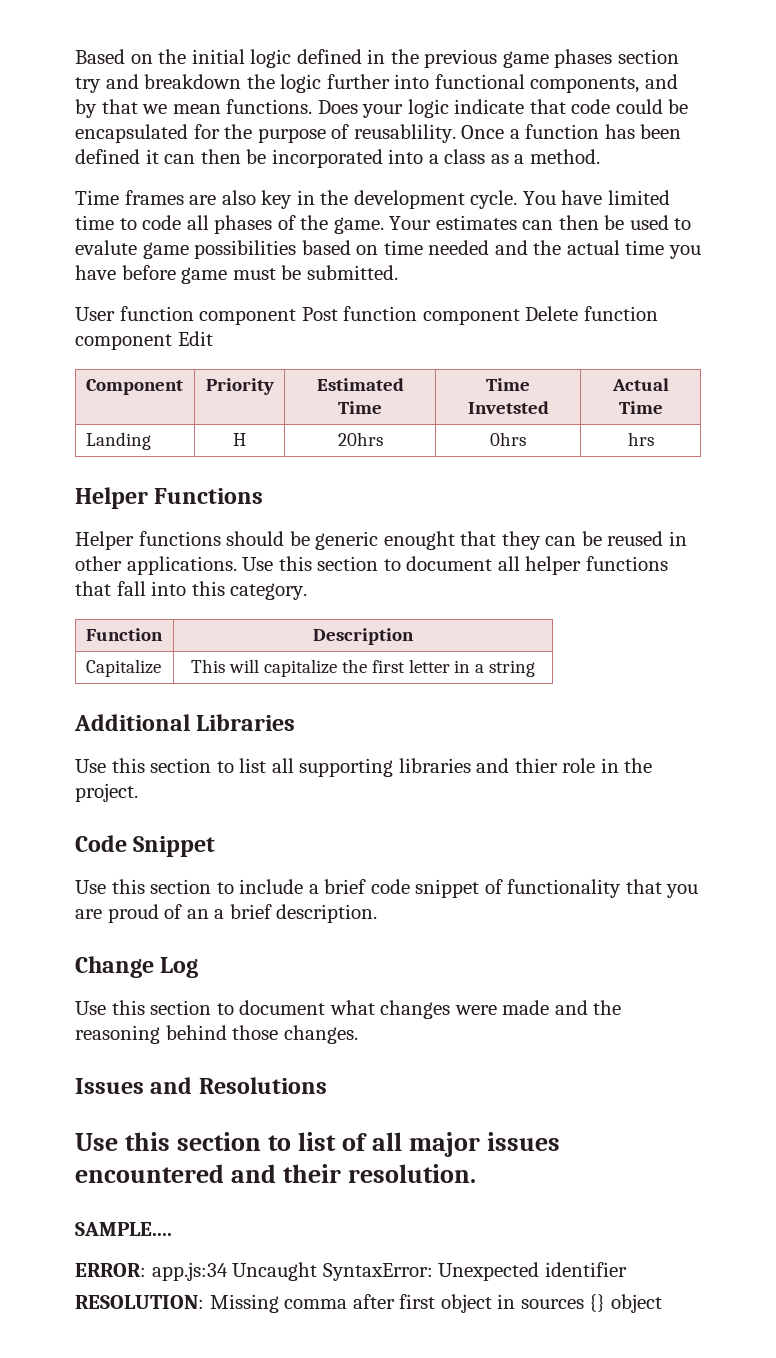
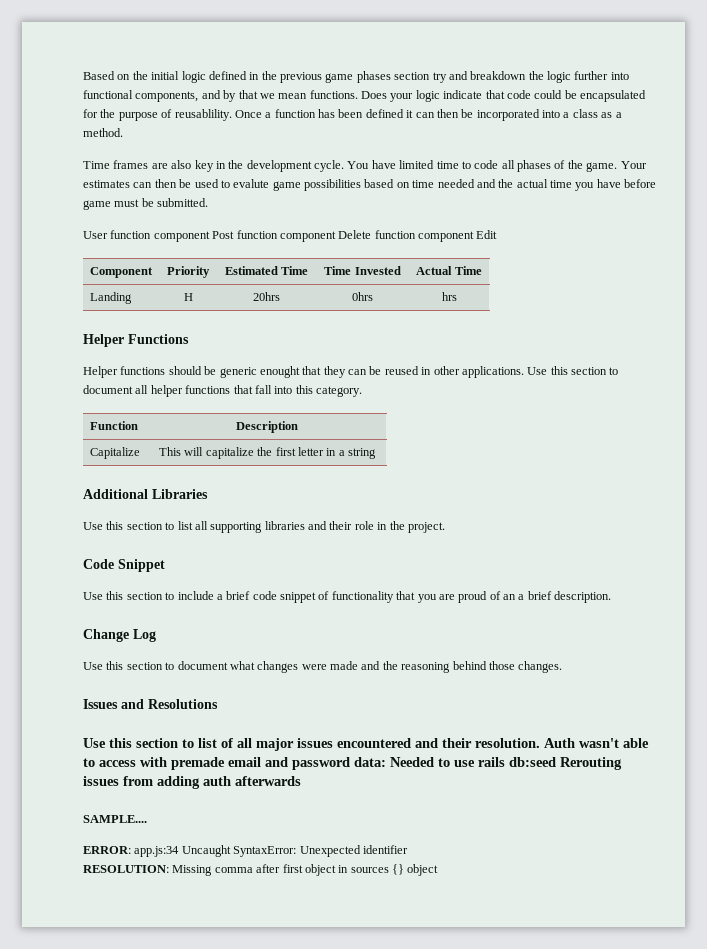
[467,401,549,414] Invetsted -> [354,266,401,275] Invested
[514,758,558,773] thier -> [329,521,353,530] their
(477, 1173) none -> [544,738,649,748] [83,757,622,770] [83,776,301,789] Auth wasn't able to access with premade email and password data: Needed to use rails db:seed Rerouting issues from adding auth afterwards

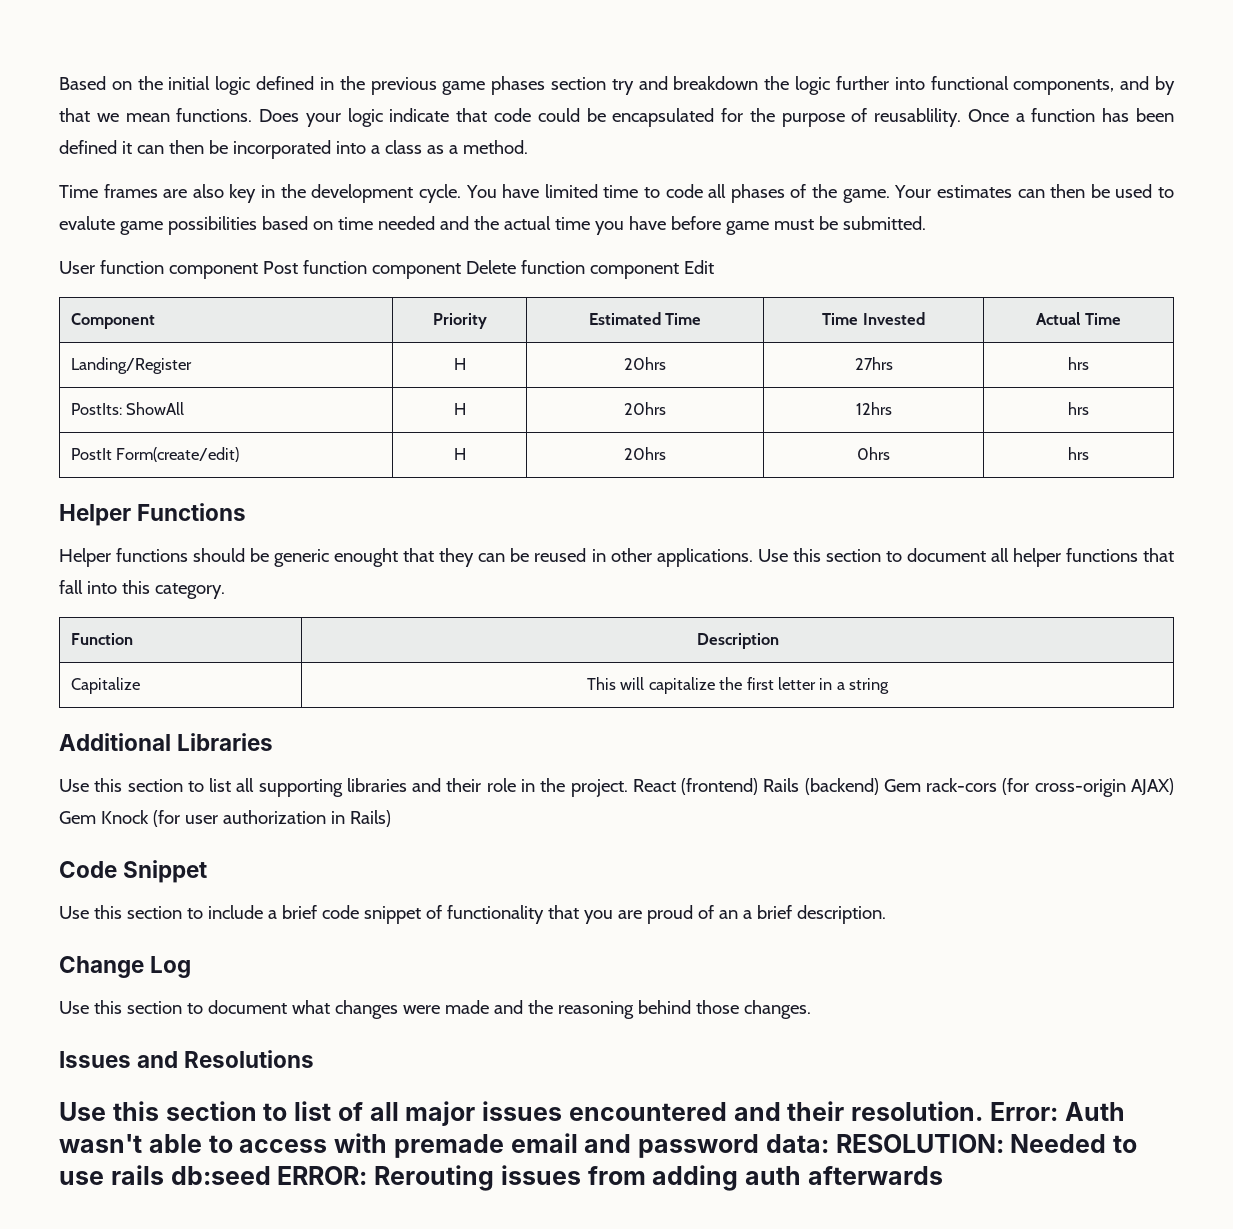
[89,292,132,304] Landing -> [70,357,192,374] [453,358,466,370] [624,357,666,370] [854,357,893,370] [1068,357,1089,370] [70,402,185,415] [453,403,466,415] [624,402,666,415] [855,402,892,415] [1068,402,1089,415] [70,447,240,462] Landing/Register | H | 20hrs | 27hrs | hrs // PostIts: ShowAll | H | 20hrs | 12hrs | hrs // PostIt Form(create/edit)
(445, 527) none -> [632,778,1174,797] [59,810,391,827] React (frontend) Rails (backend) Gem rack-cors (for cross-origin AJAX) Gem Knock (for user authorization in Rails)
(540, 743) none -> [989,1102,1058,1121] Error:
(386, 762) none -> [835,1134,1004,1153] RESOLUTION:
(556, 762) none -> [277,1166,368,1185] ERROR:
[83,815,147,823] [83,845,408,857] [83,864,439,876] // SAMPLE.... // ERROR: app.js:34 Uncaught SyntaxError: Unexpected identifier // RESOLUTION: Missing comma after first object in sources {} object -> (943, 1175) none

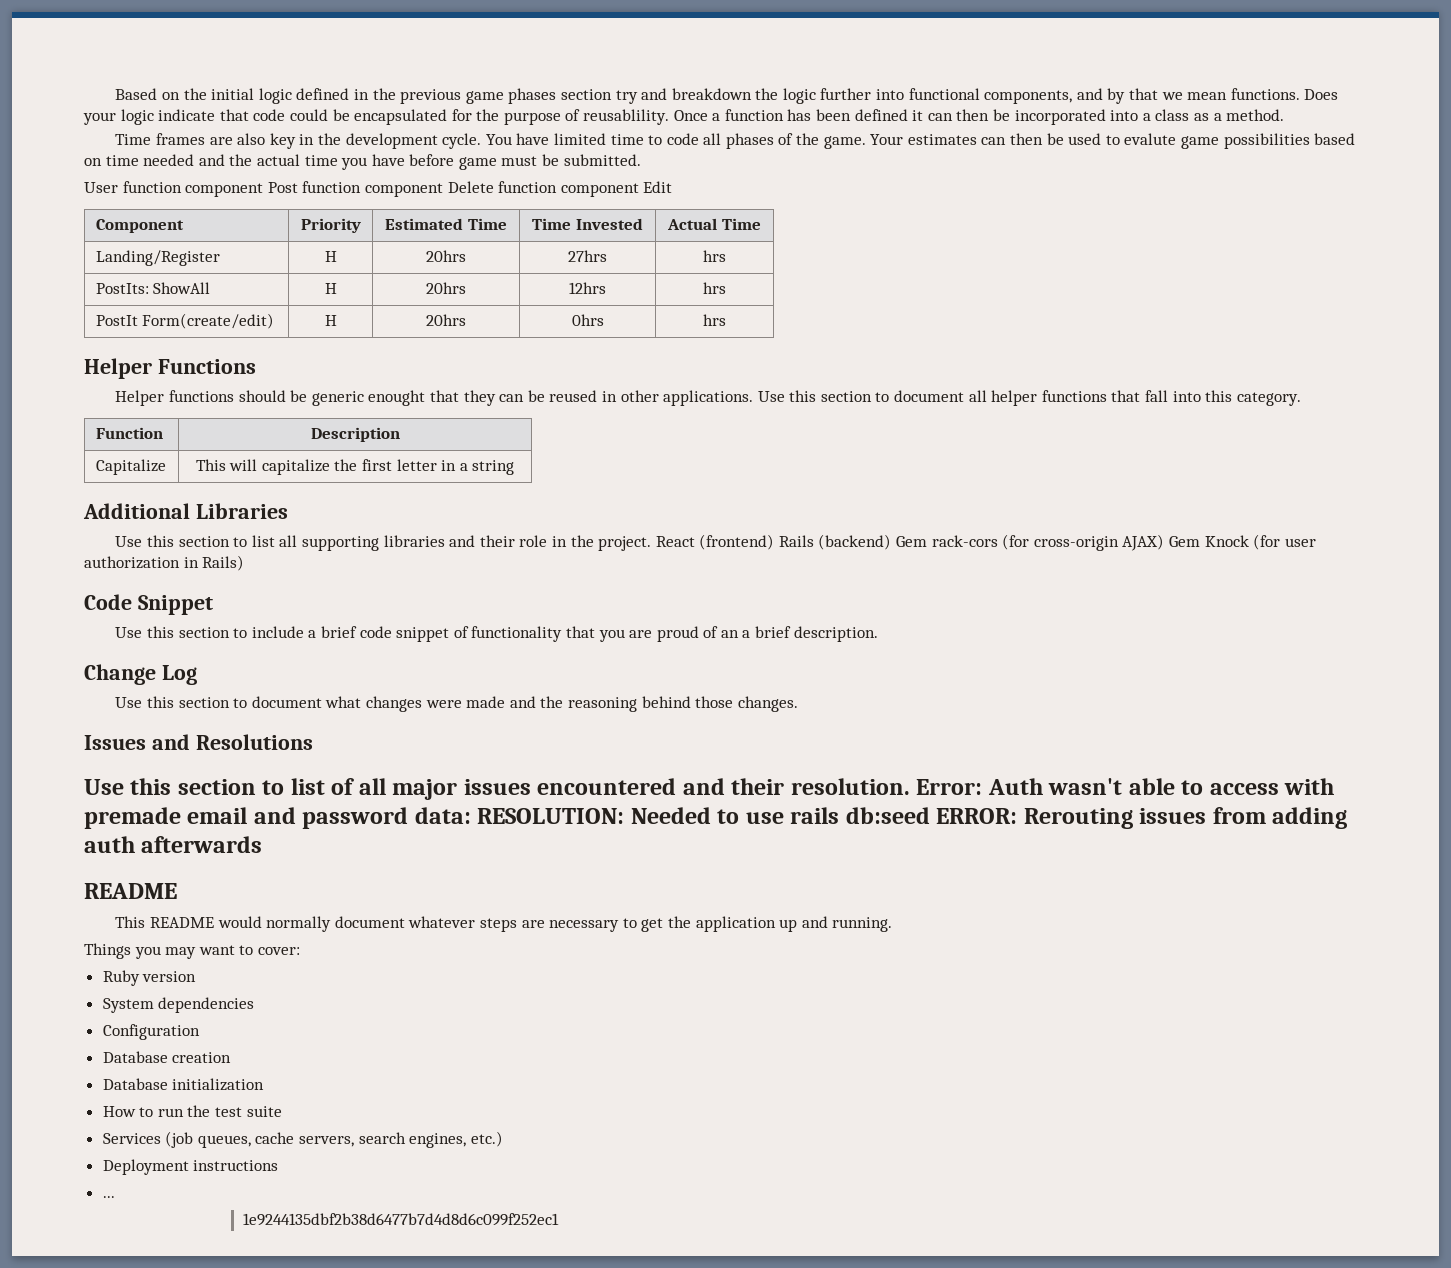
(943, 1175) none -> [84,883,177,899] [115,916,893,932] [84,943,300,959] [102,970,197,986] [102,997,255,1013] [102,1024,200,1040] [102,1051,232,1063] [102,1078,265,1091] [102,1105,282,1117] [102,1131,503,1148] [102,1159,279,1175] [102,1196,115,1198] [243,1213,560,1226] // README // This README would normally document whatever steps are necessary to get the application up and running. // Things you may want to cover: // Ruby version // System dependencies // Configuration // Database creation // Database initialization // How to run the test suite // Services (job queues, cache servers, search engines, etc.) // Deployment instructions // ... // 1e9244135dbf2b38d6477b7d4d8d6c099f252ec1

